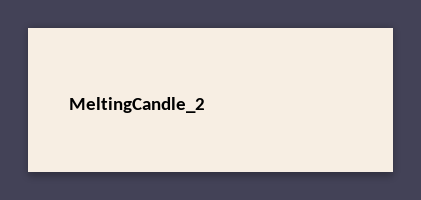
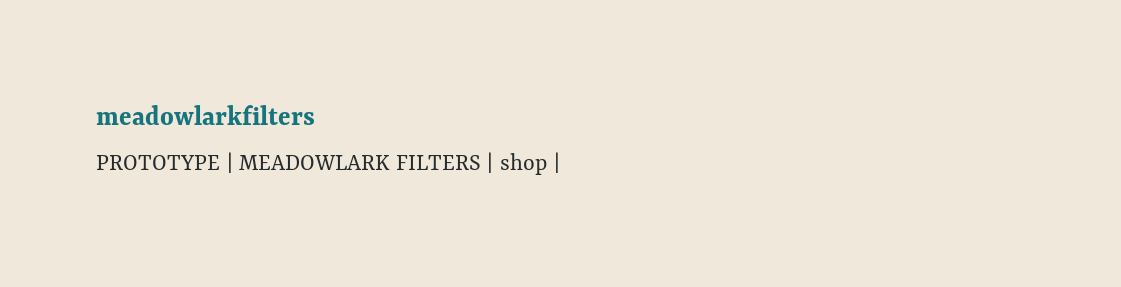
[69,97,205,113] MeltingCandle_2 -> [96,105,315,125] [96,152,560,175] meadowlarkfilters // PROTOTYPE | MEADOWLARK FILTERS | shop |

